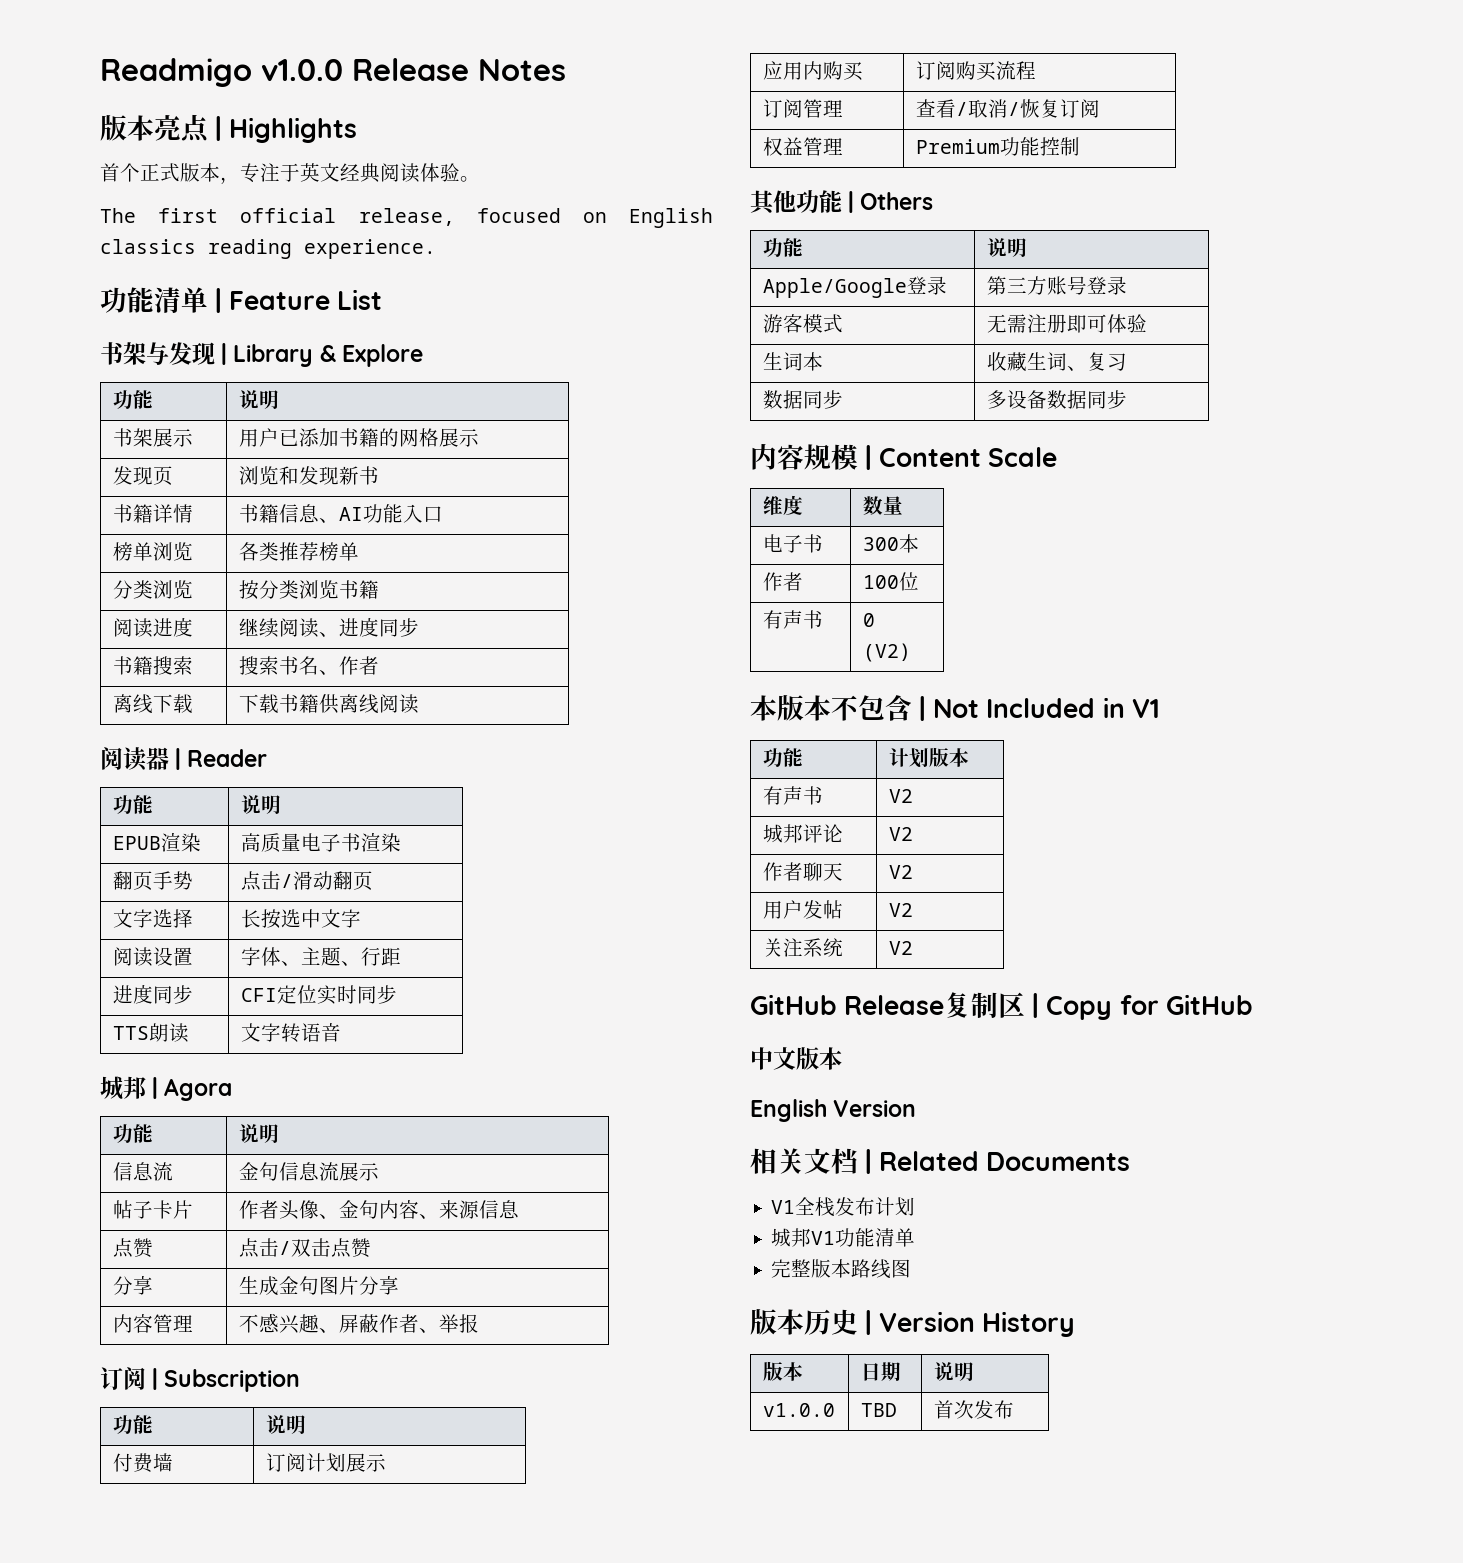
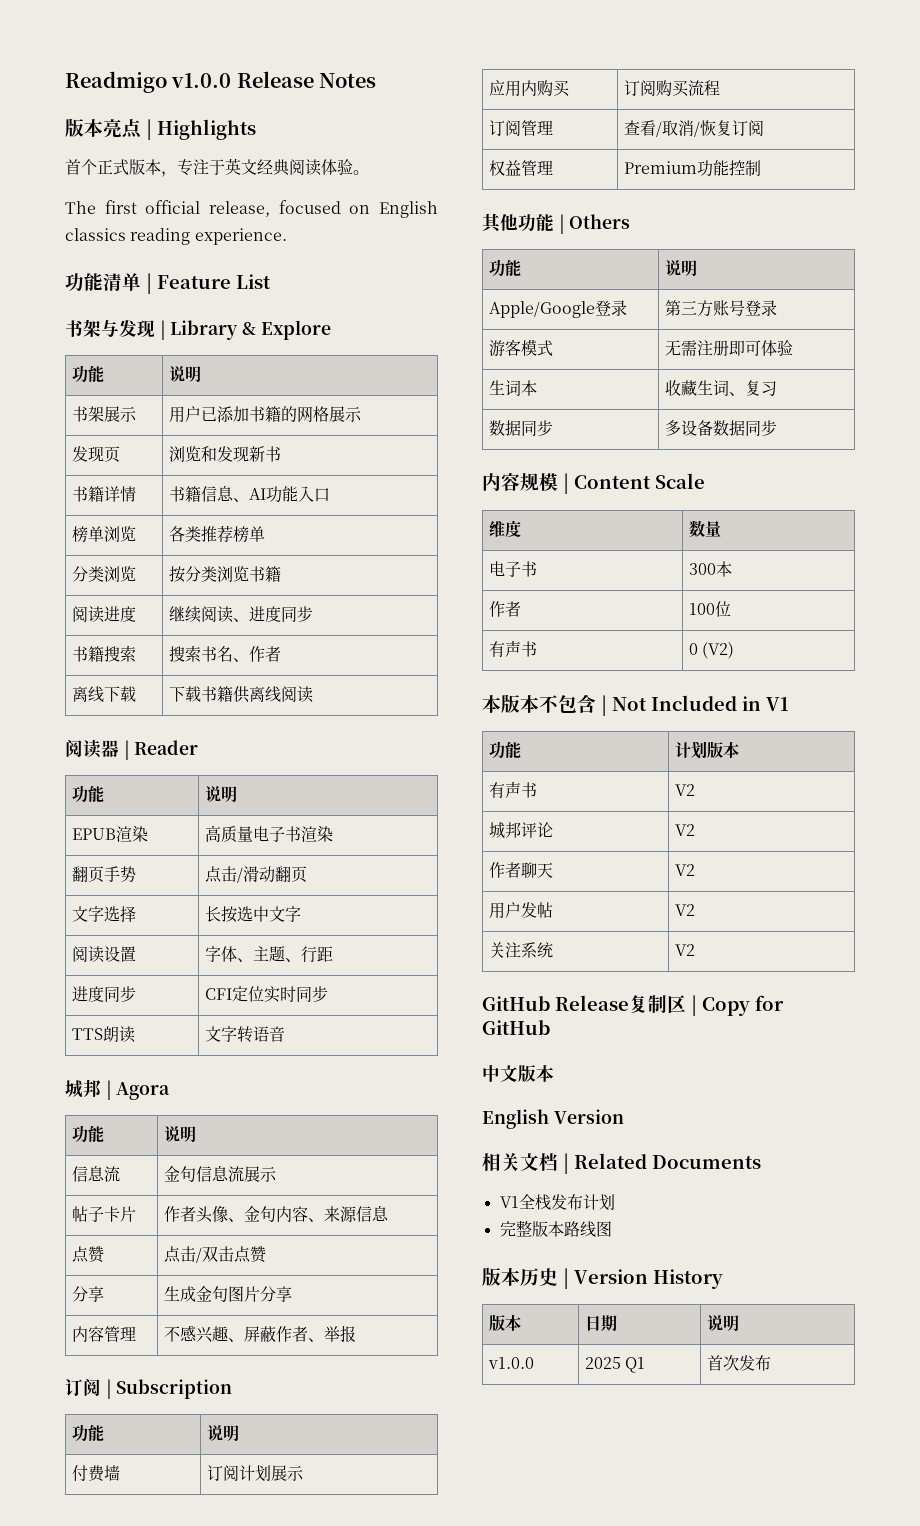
[771,1228,916,1247] // 城邦V1功能清单 -> (615, 1202) none
[860,1403,897,1417] TBD -> [585,1357,646,1373] 2025 Q1

